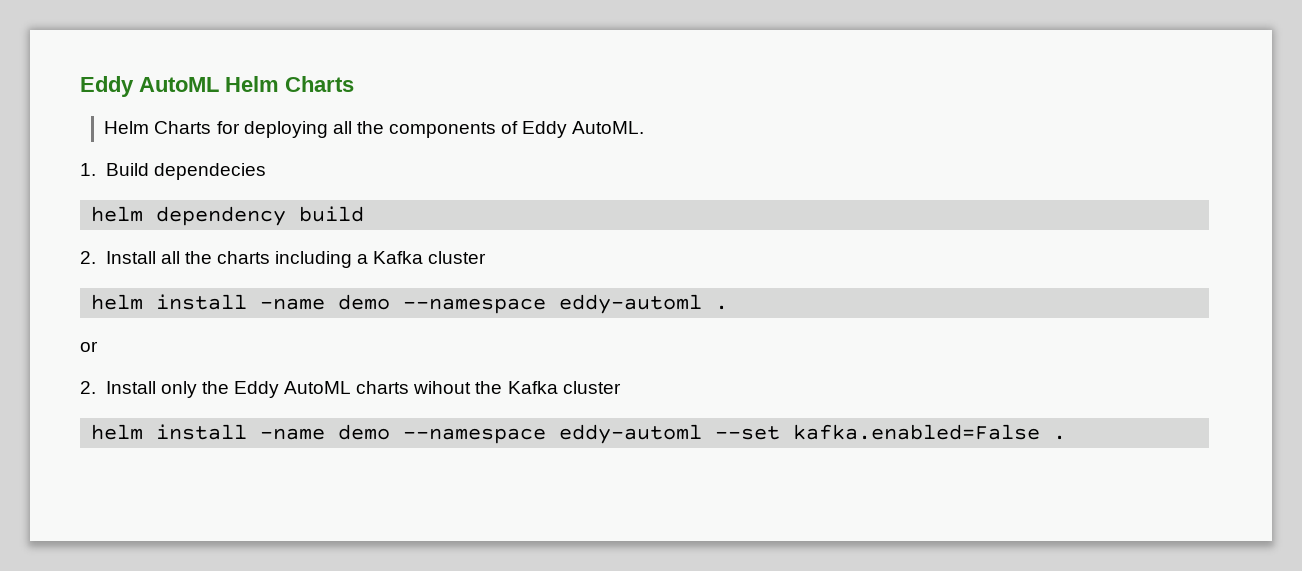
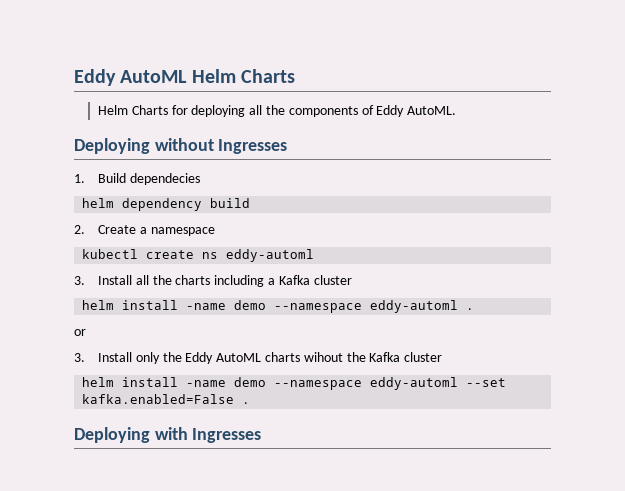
(645, 127) none -> [74,138,288,154] // Deploying without Ingresses
(96, 257) none -> [98,225,215,236] [82,249,315,262] [74,276,85,285] Create a namespace // kubectl create ns eddy-automl // 3.
[80,381,96,394] 2. -> [74,353,85,362] 3.
(1067, 437) none -> [74,427,262,443] // Deploying with Ingresses

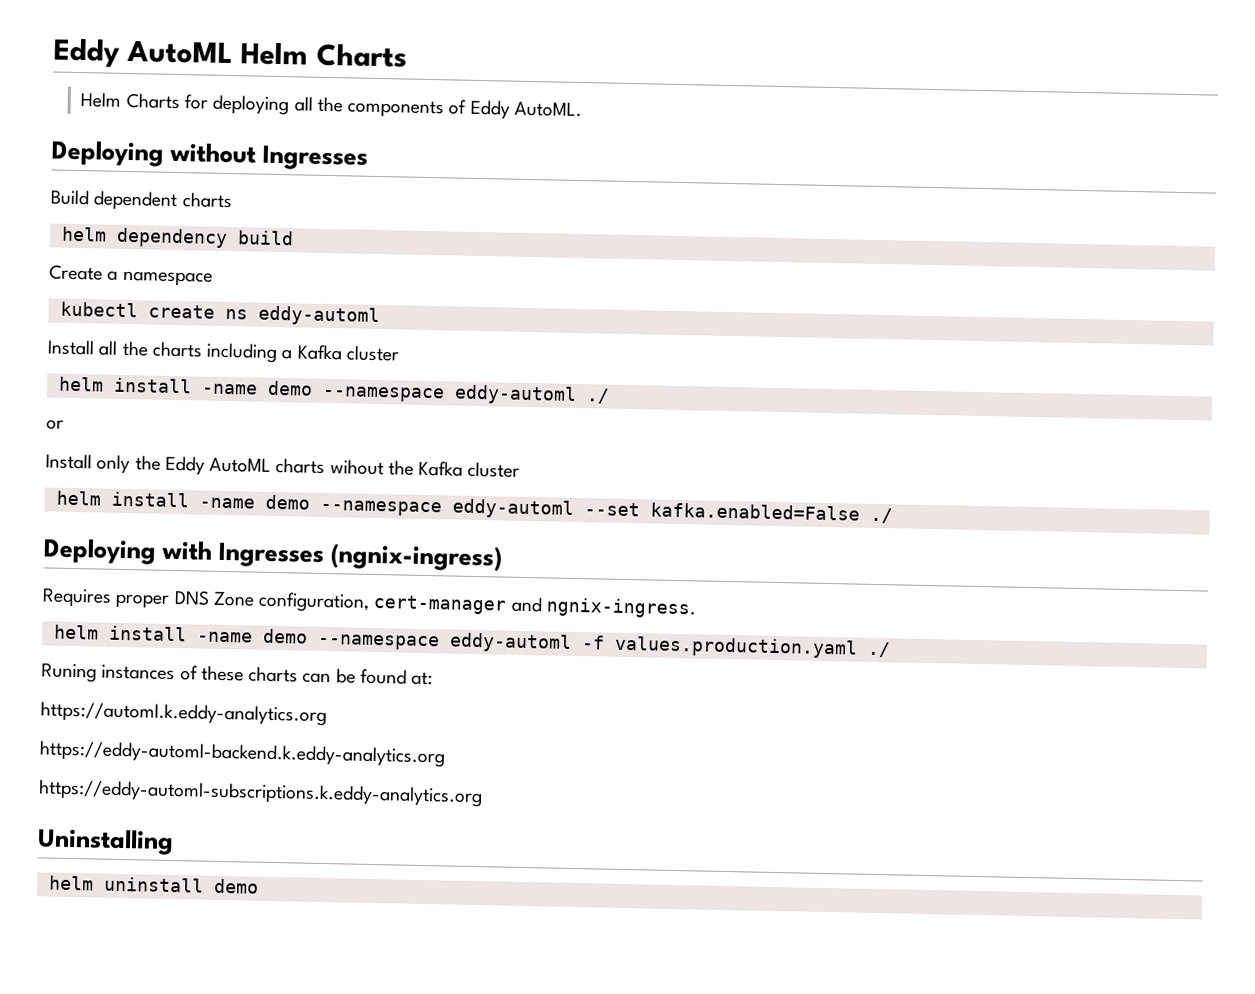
[74,173,200,185] 1. Build dependecies -> [50,189,232,211] Build dependent charts
[74,225,85,234] 2. -> (294, 238) none
[74,276,85,285] 3. -> (380, 316) none
[466,308,475,310] . -> [585,388,610,404] ./
[74,353,85,362] 3. -> (64, 424) none
[242,402,251,404] . -> [869,507,893,524] ./
(262, 435) none -> [330,543,503,572] [42,588,696,619] [53,624,891,659] [41,663,434,686] [40,701,327,727] [39,740,445,768] [38,779,483,808] [37,828,174,856] [48,875,259,894] (ngnix-ingress) // Requires proper DNS Zone configuration, cert-manager and ngnix-ingress. // helm install -name demo --namespace eddy-automl -f values.production.yaml ./ // Runing instances of these charts can be found at: // https://automl.k.eddy-analytics.org // https://eddy-automl-backend.k.eddy-analytics.org // https://eddy-automl-subscriptions.k.eddy-analytics.org // Uninstalling // helm uninstall demo

